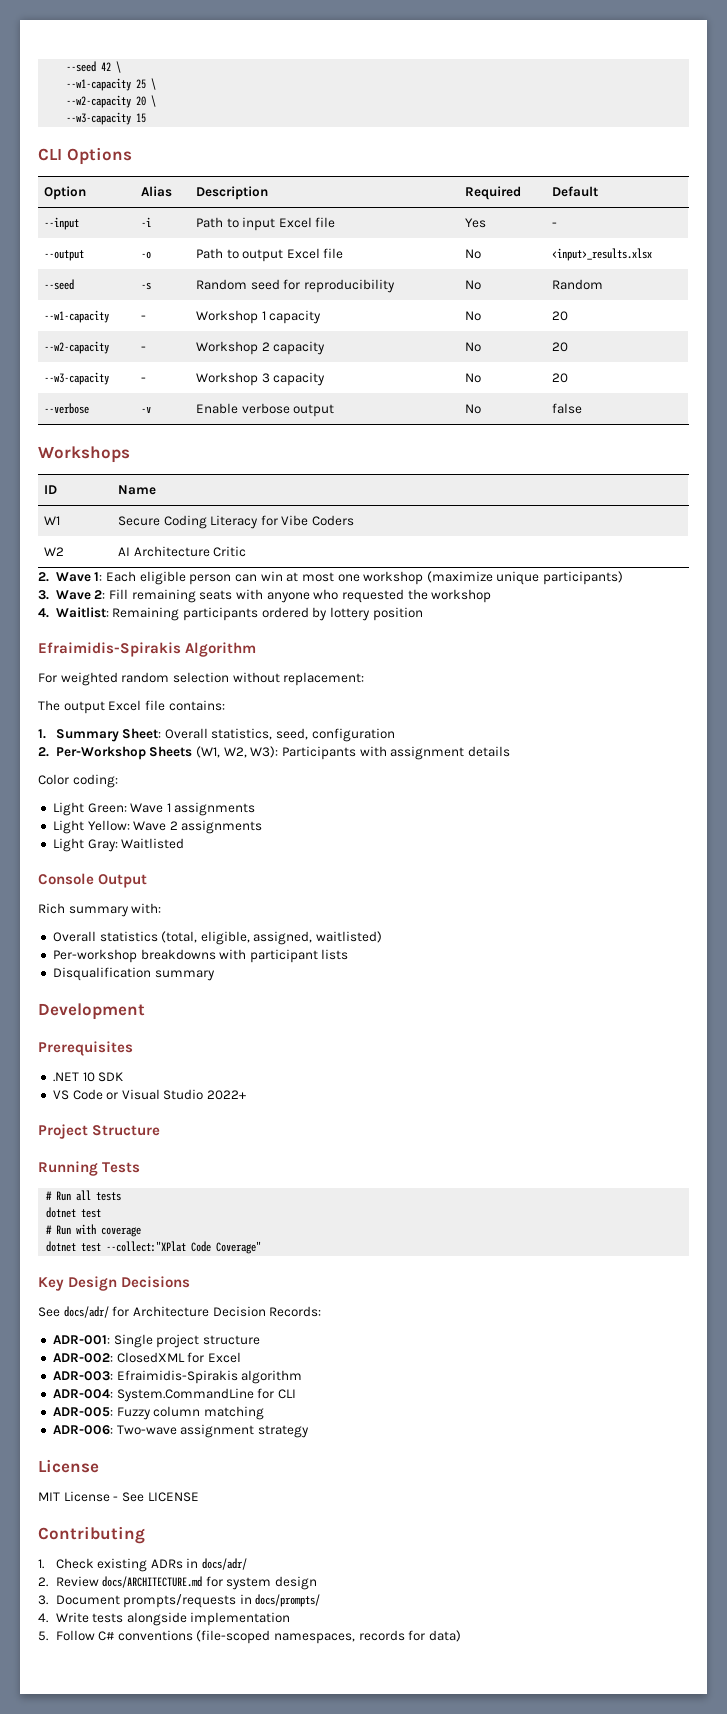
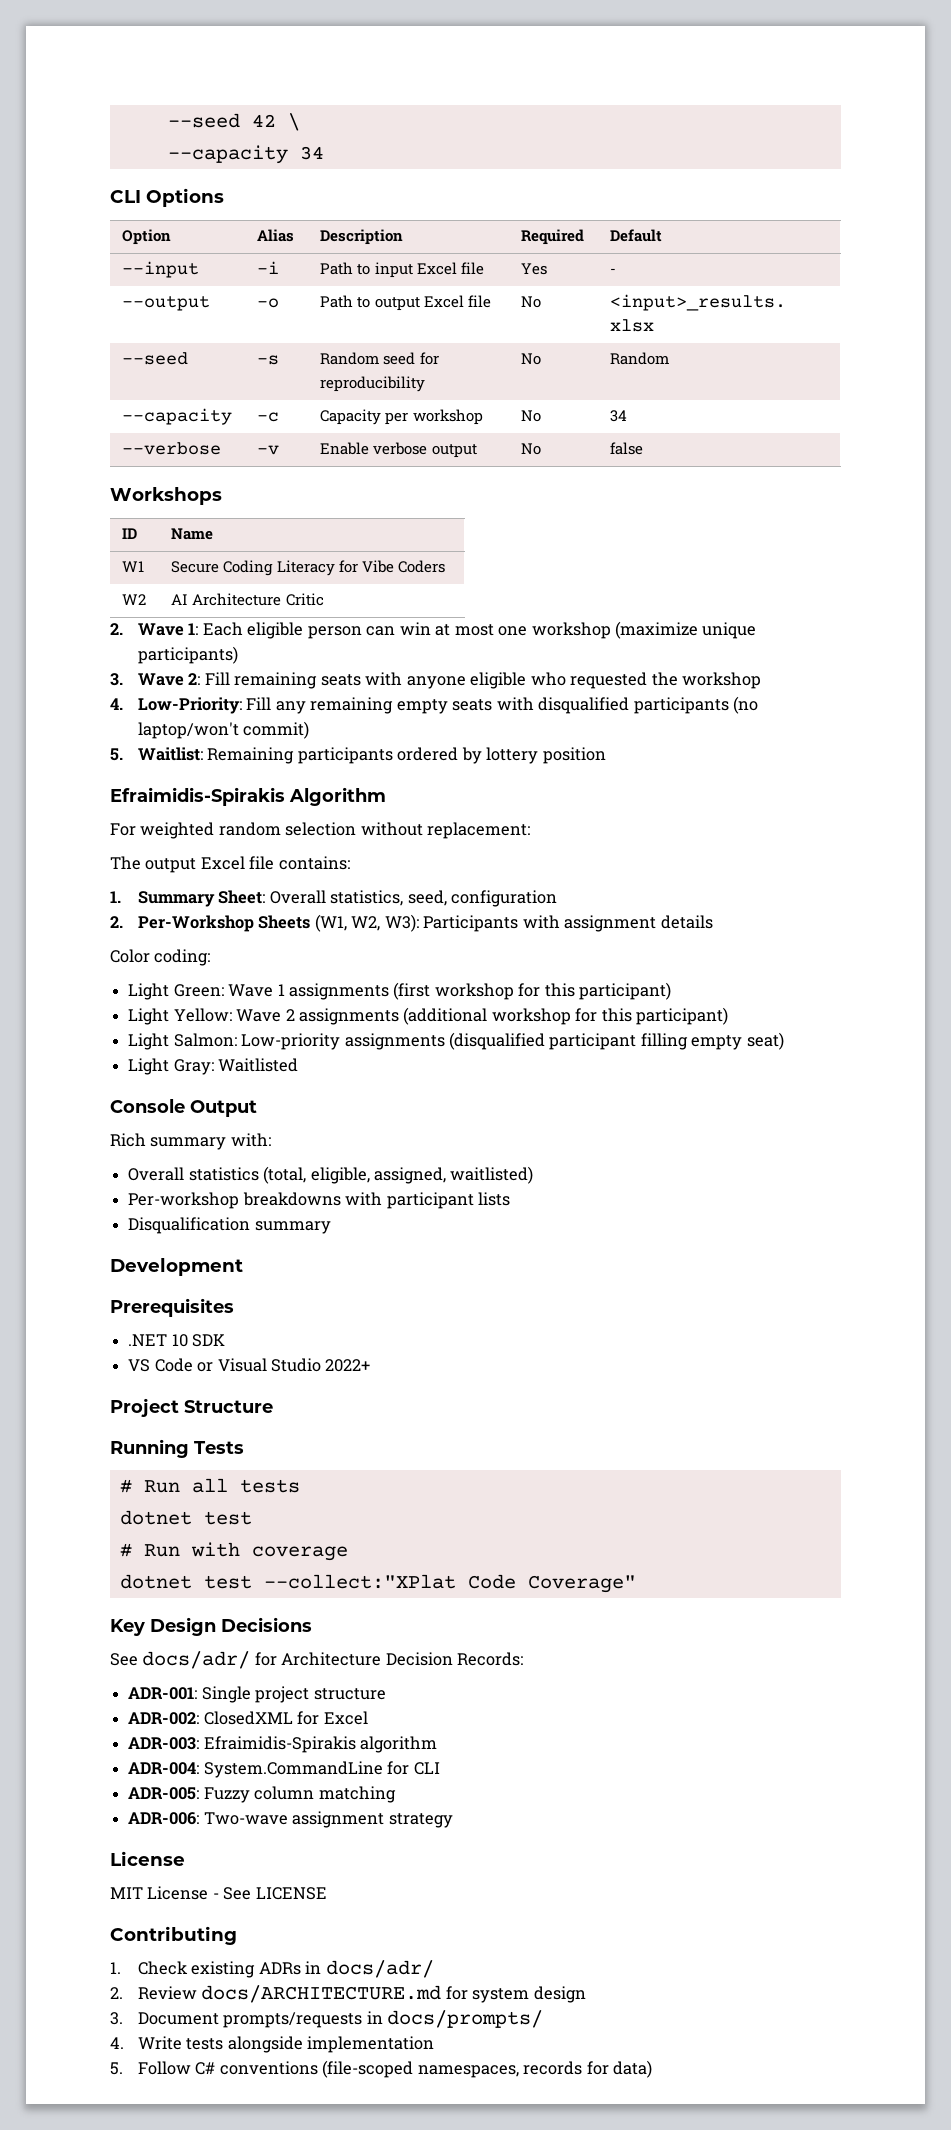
[66,78,157,91] [66,95,157,108] [66,112,147,125] --w1-capacity 25 \ // --w2-capacity 20 \ // --w3-capacity 15 -> [167,145,324,164] --capacity 34
[43,310,109,323] [140,315,146,320] [195,310,322,324] [464,311,481,321] [551,311,568,321] [43,341,109,354] [140,346,146,351] [195,341,326,355] [464,342,481,352] [551,342,568,352] [43,372,109,385] [140,377,146,382] [195,372,326,386] [464,373,481,383] [551,373,568,383] --w1-capacity | - | Workshop 1 capacity | No | 20 // --w2-capacity | - | Workshop 2 capacity | No | 20 // --w3-capacity | - | Workshop 3 capacity | No | 20 -> [122,408,233,425] [257,412,280,422] [320,409,483,425] [521,410,542,422] [610,410,628,422] --capacity | -c | Capacity per workshop | No | 34
(310, 597) none -> [470,672,527,689] eligible
(49, 613) none -> [138,696,759,714] [138,721,310,739] [110,748,123,761] Low-Priority: Fill any remaining empty seats with disqualified participants (no laptop/won't commit) // 5.
(256, 809) none -> [393,982,672,1000] (first workshop for this participant)
(263, 827) none -> [403,1007,729,1025] [128,1032,784,1050] (additional workshop for this participant) // Light Salmon: Low-priority assignments (disqualified participant filling empty seat)

